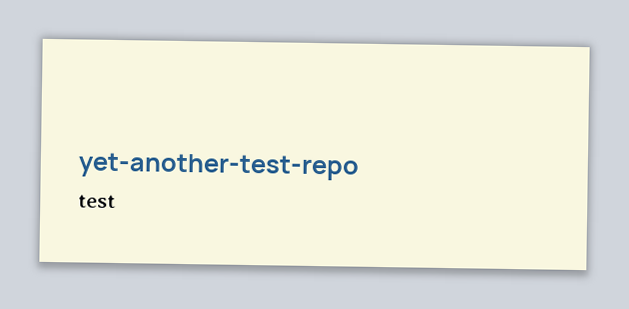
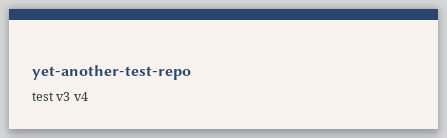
(116, 201) none -> [56,92,88,101] v3 v4

